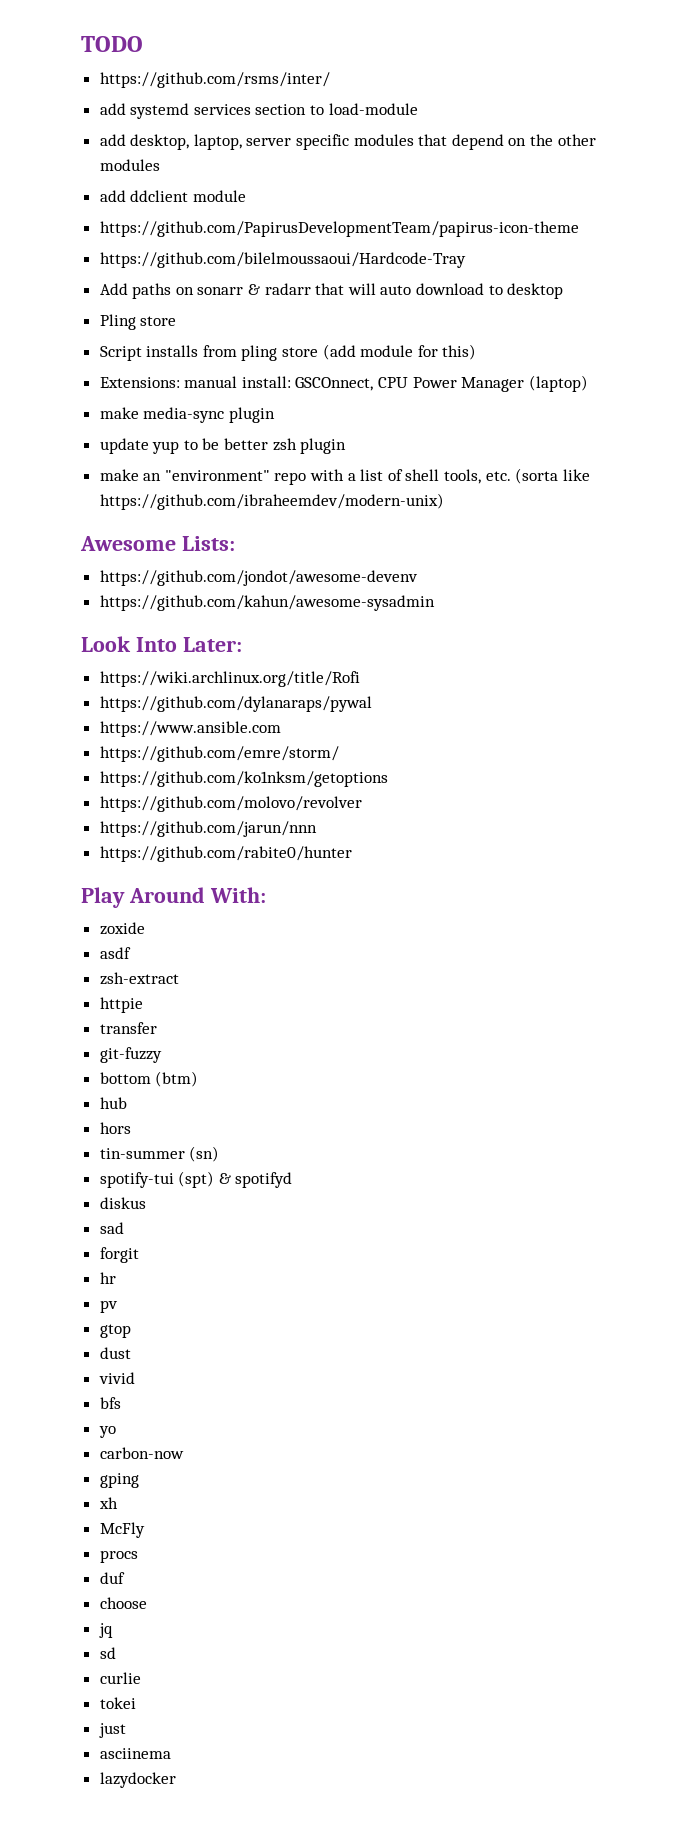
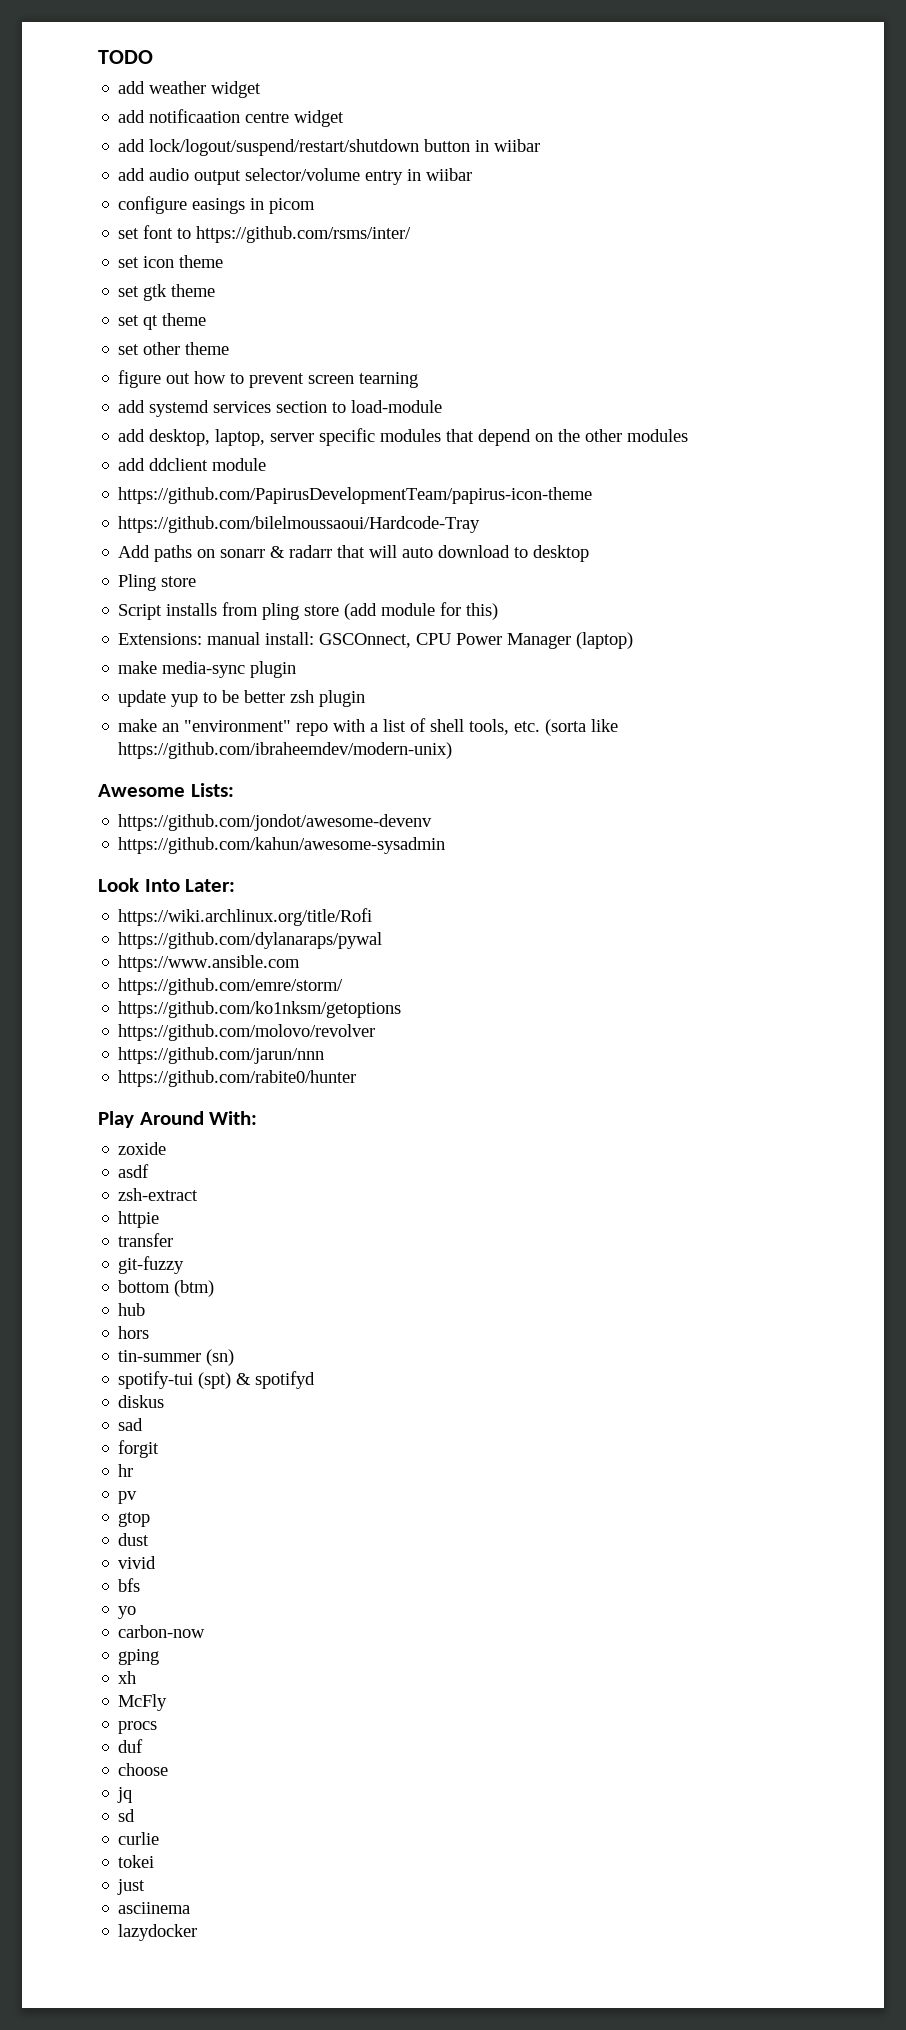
[99,72,330,88] https://github.com/rsms/inter/ -> [118,81,262,98] [118,109,345,127] [118,139,541,156] [118,168,473,185] [118,196,316,214] [118,225,412,243] [118,255,224,268] [118,284,216,301] [118,313,207,330] [118,342,230,355] [118,370,419,388] add weather widget // add notificaation centre widget // add lock/logout/suspend/restart/shutdown button in wiibar // add audio output selector/volume entry in wiibar // configure easings in picom // set font to https://github.com/rsms/inter/ // set icon theme // set gtk theme // set qt theme // set other theme // figure out how to prevent screen tearning

